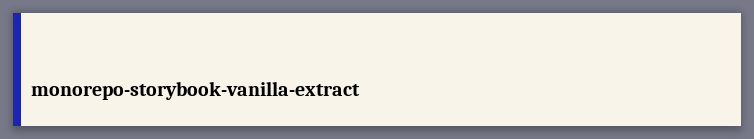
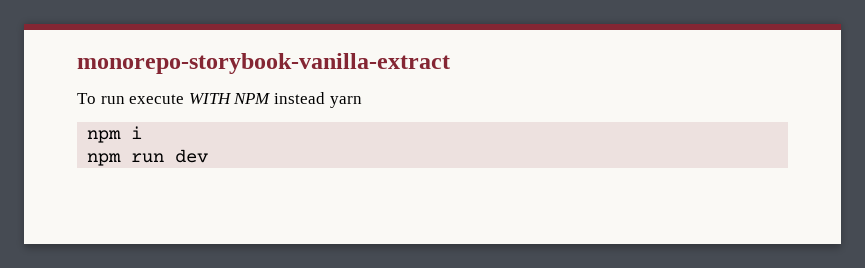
(360, 90) none -> [77,92,362,108] [87,126,143,143] [87,149,209,166] // To run execute WITH NPM instead yarn // npm i // npm run dev

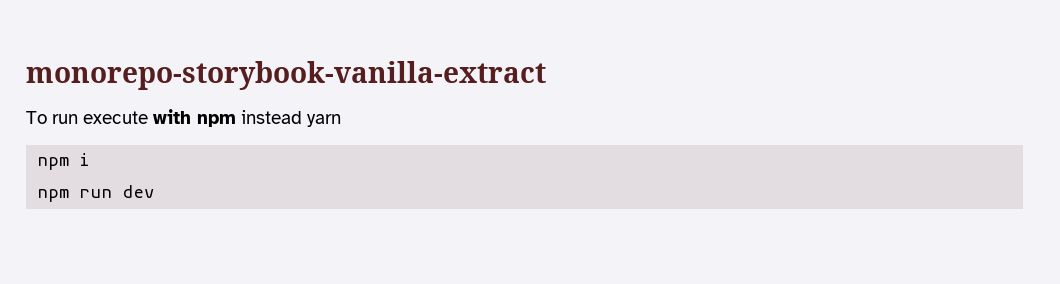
[188,93,271,104] WITH NPM -> [153,109,236,127] with npm

